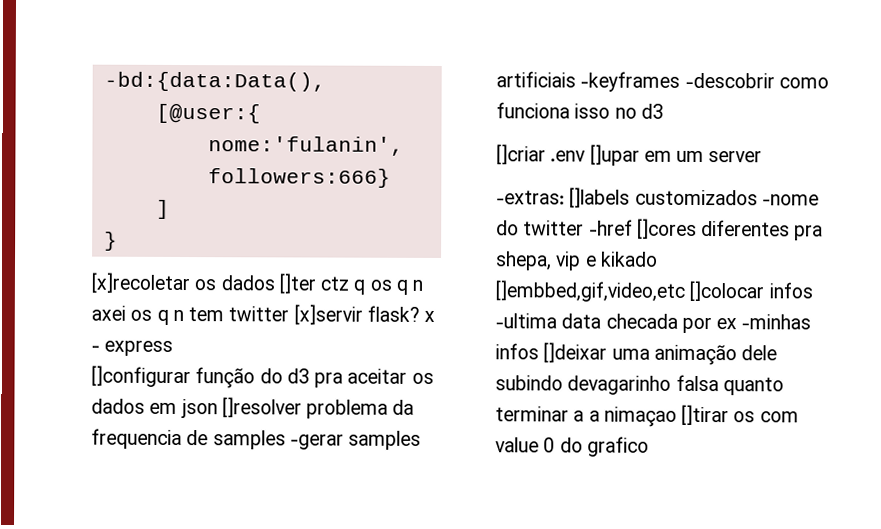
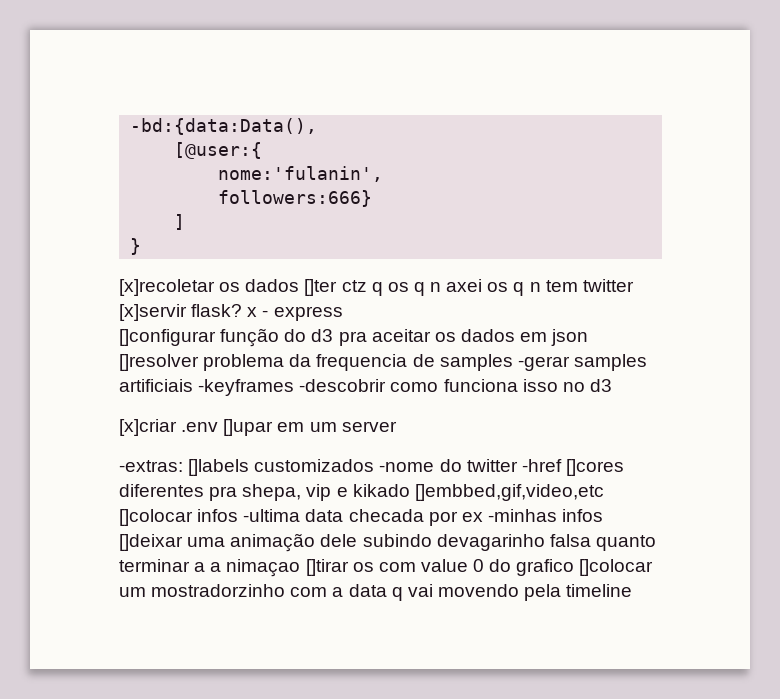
[496,144,546,165] []criar -> [119,419,177,436] [x]criar
(649, 446) none -> [579,559,654,576] [119,584,633,601] []colocar um mostradorzinho com a data q vai movendo pela timeline

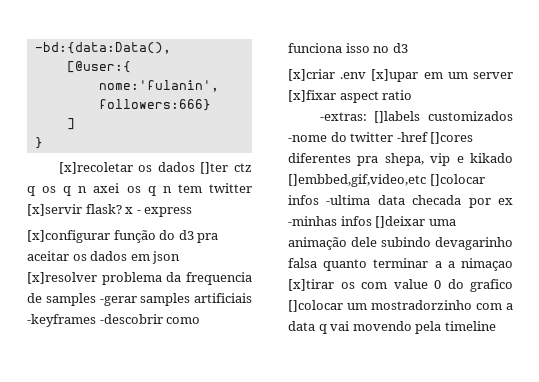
[119,329,216,346] []configurar -> [27,230,110,243] [x]configurar
[119,354,199,371] []resolver -> [27,272,97,284] [x]resolver
[223,419,274,436] []upar -> [371,69,419,82] [x]upar
(397, 426) none -> [288,90,413,103] [x]fixar aspect ratio
[305,559,349,576] []tirar -> [288,279,334,291] [x]tirar

